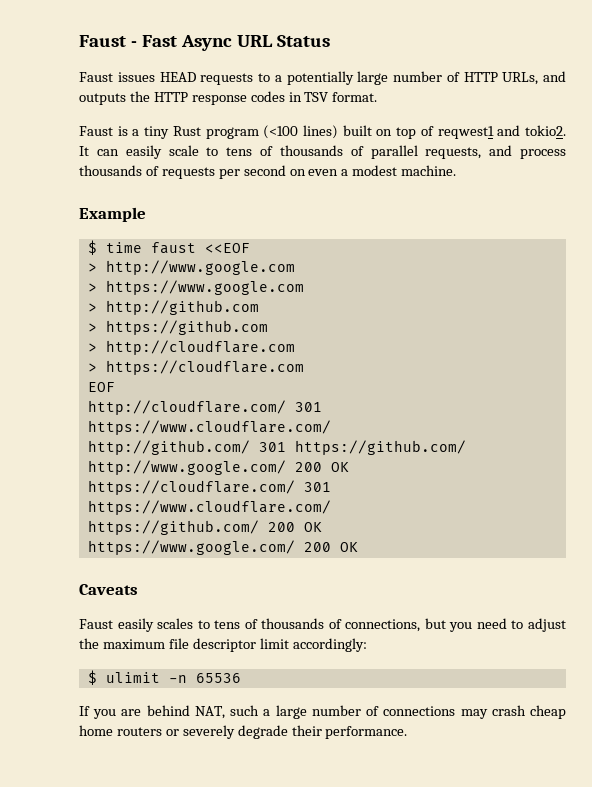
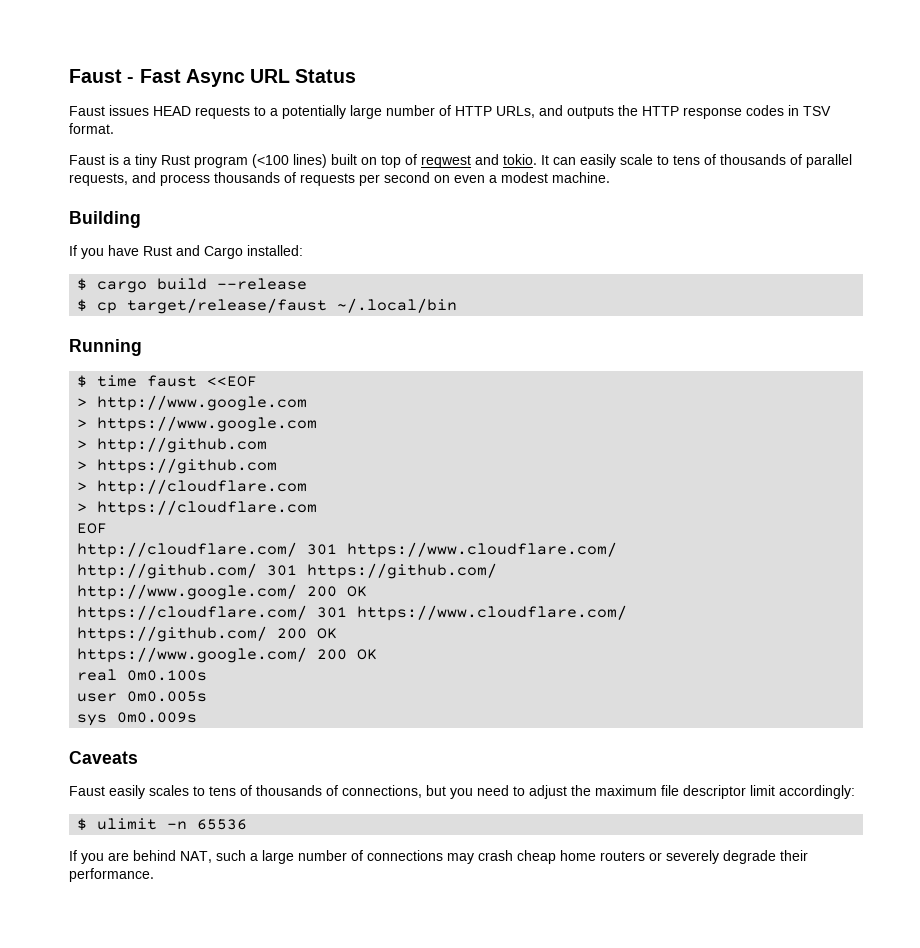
[437,125,566,139] reqwest1 and tokio2. -> [421,154,537,168] reqwest and tokio.
[79,207,146,222] Example -> [69,211,141,228] [69,245,303,259] [77,278,308,293] [77,298,458,314] [69,339,142,356] Building // If you have Rust and Cargo installed: // $ cargo build --release // $ cp target/release/faust ~/.local/bin // Running
(358, 547) none -> [77,669,208,681] [77,691,208,702] [77,712,198,726] // real 0m0.100s // user 0m0.005s // sys 0m0.009s

